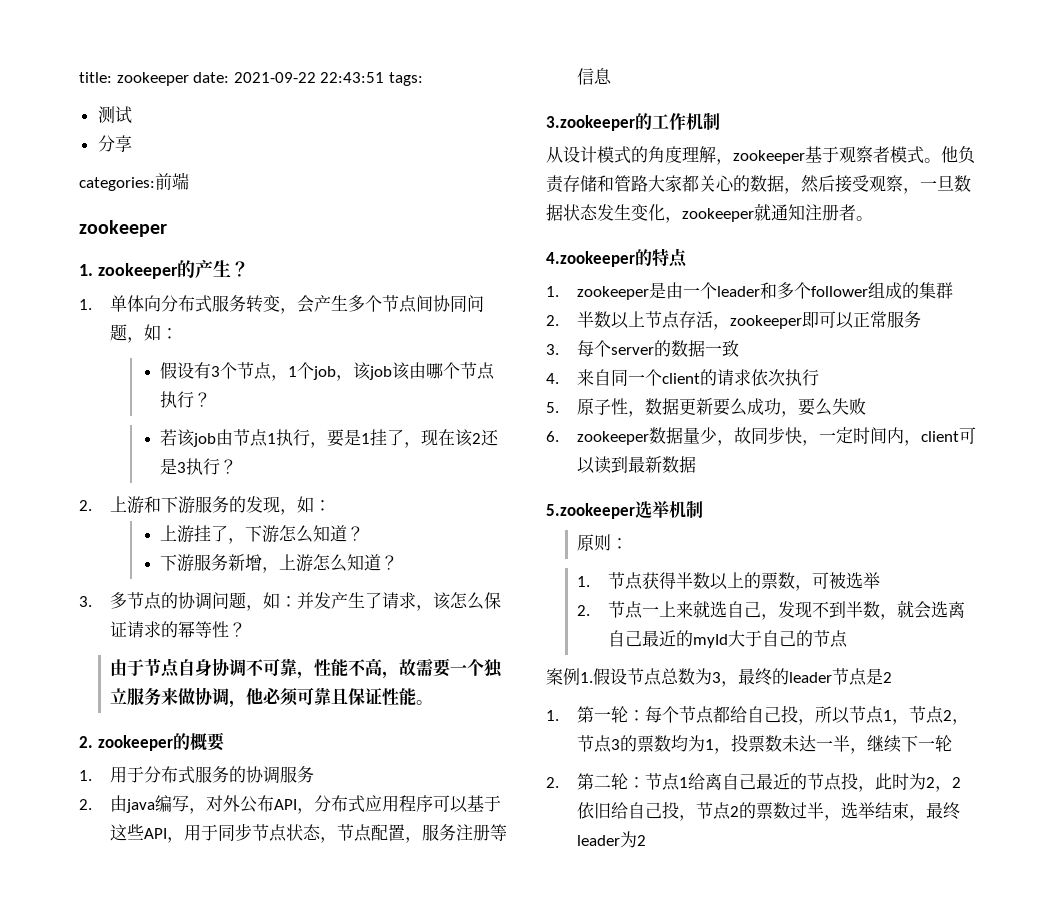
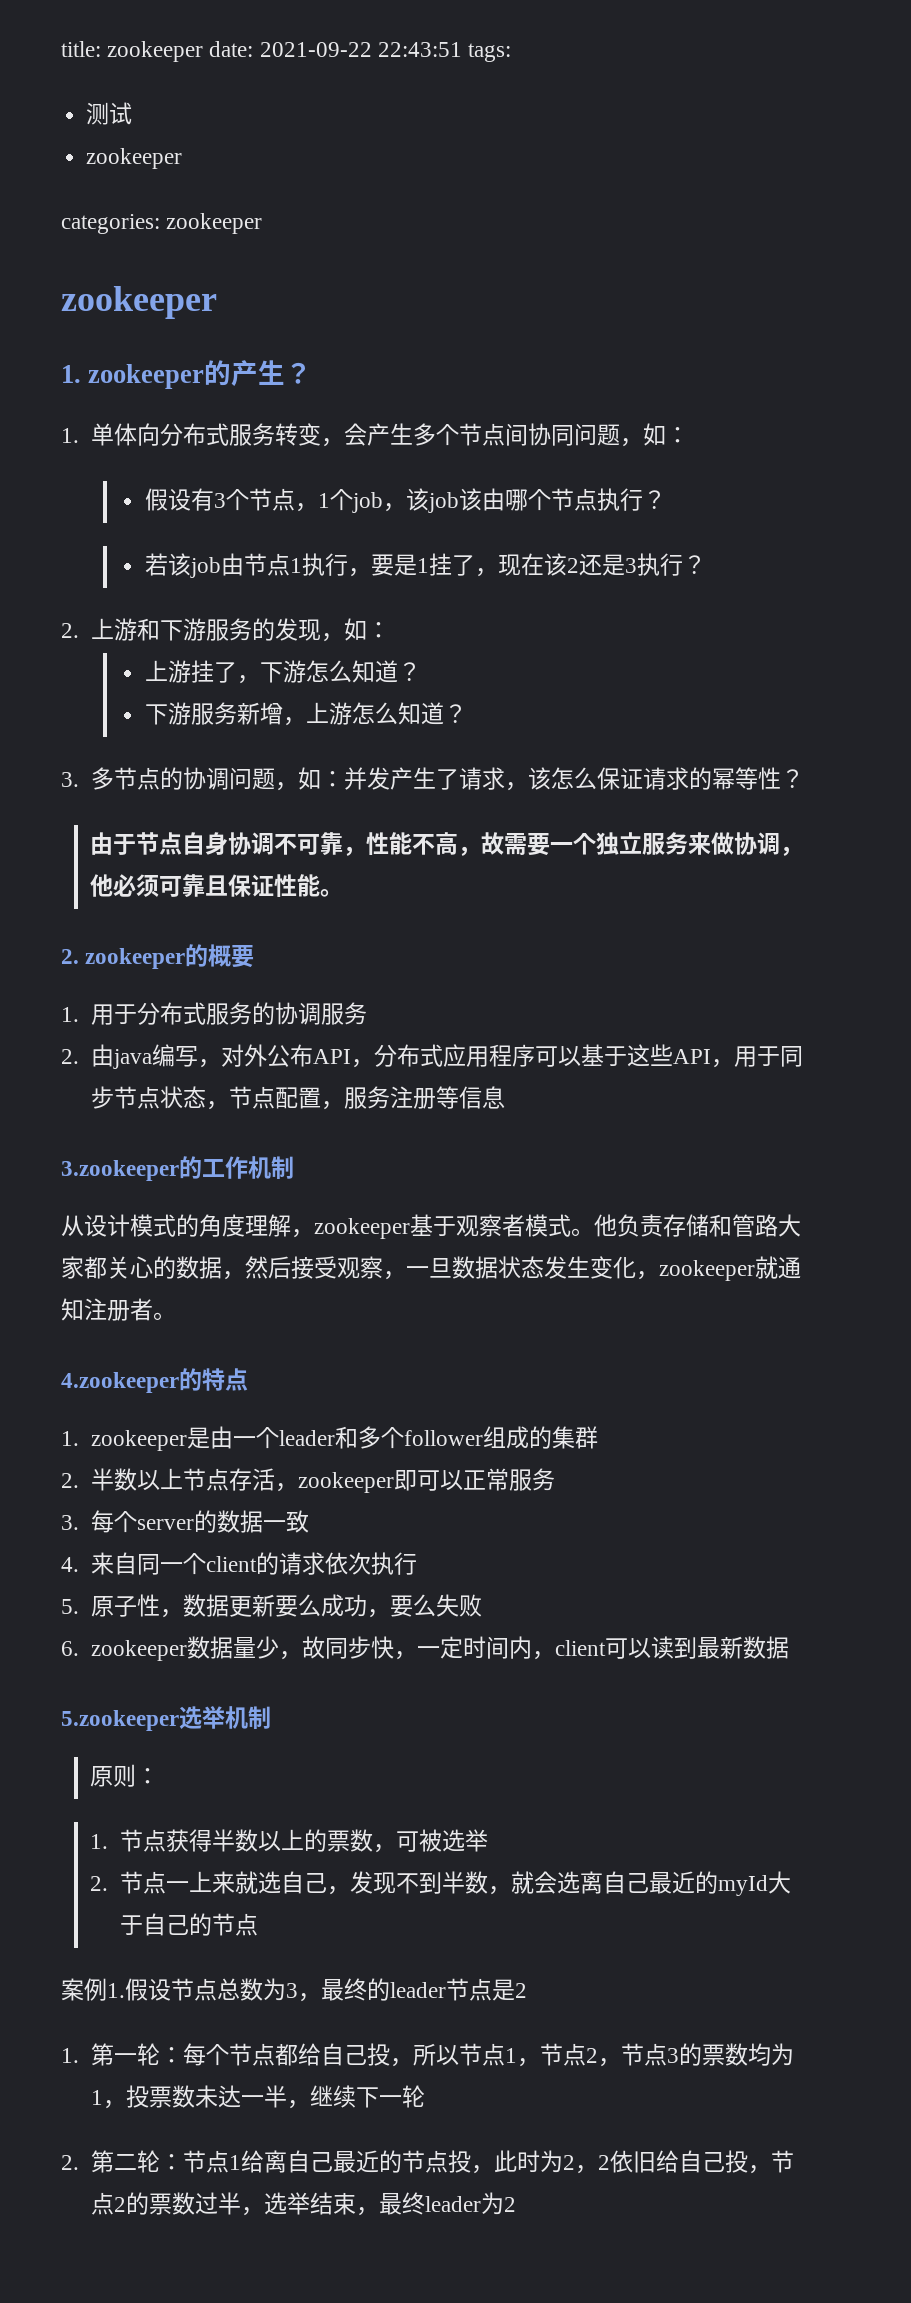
[97,135,132,152] 分享 -> [86,148,183,169] zookeeper
[155,172,189,190] 前端 -> [166,213,263,234] zookeeper

